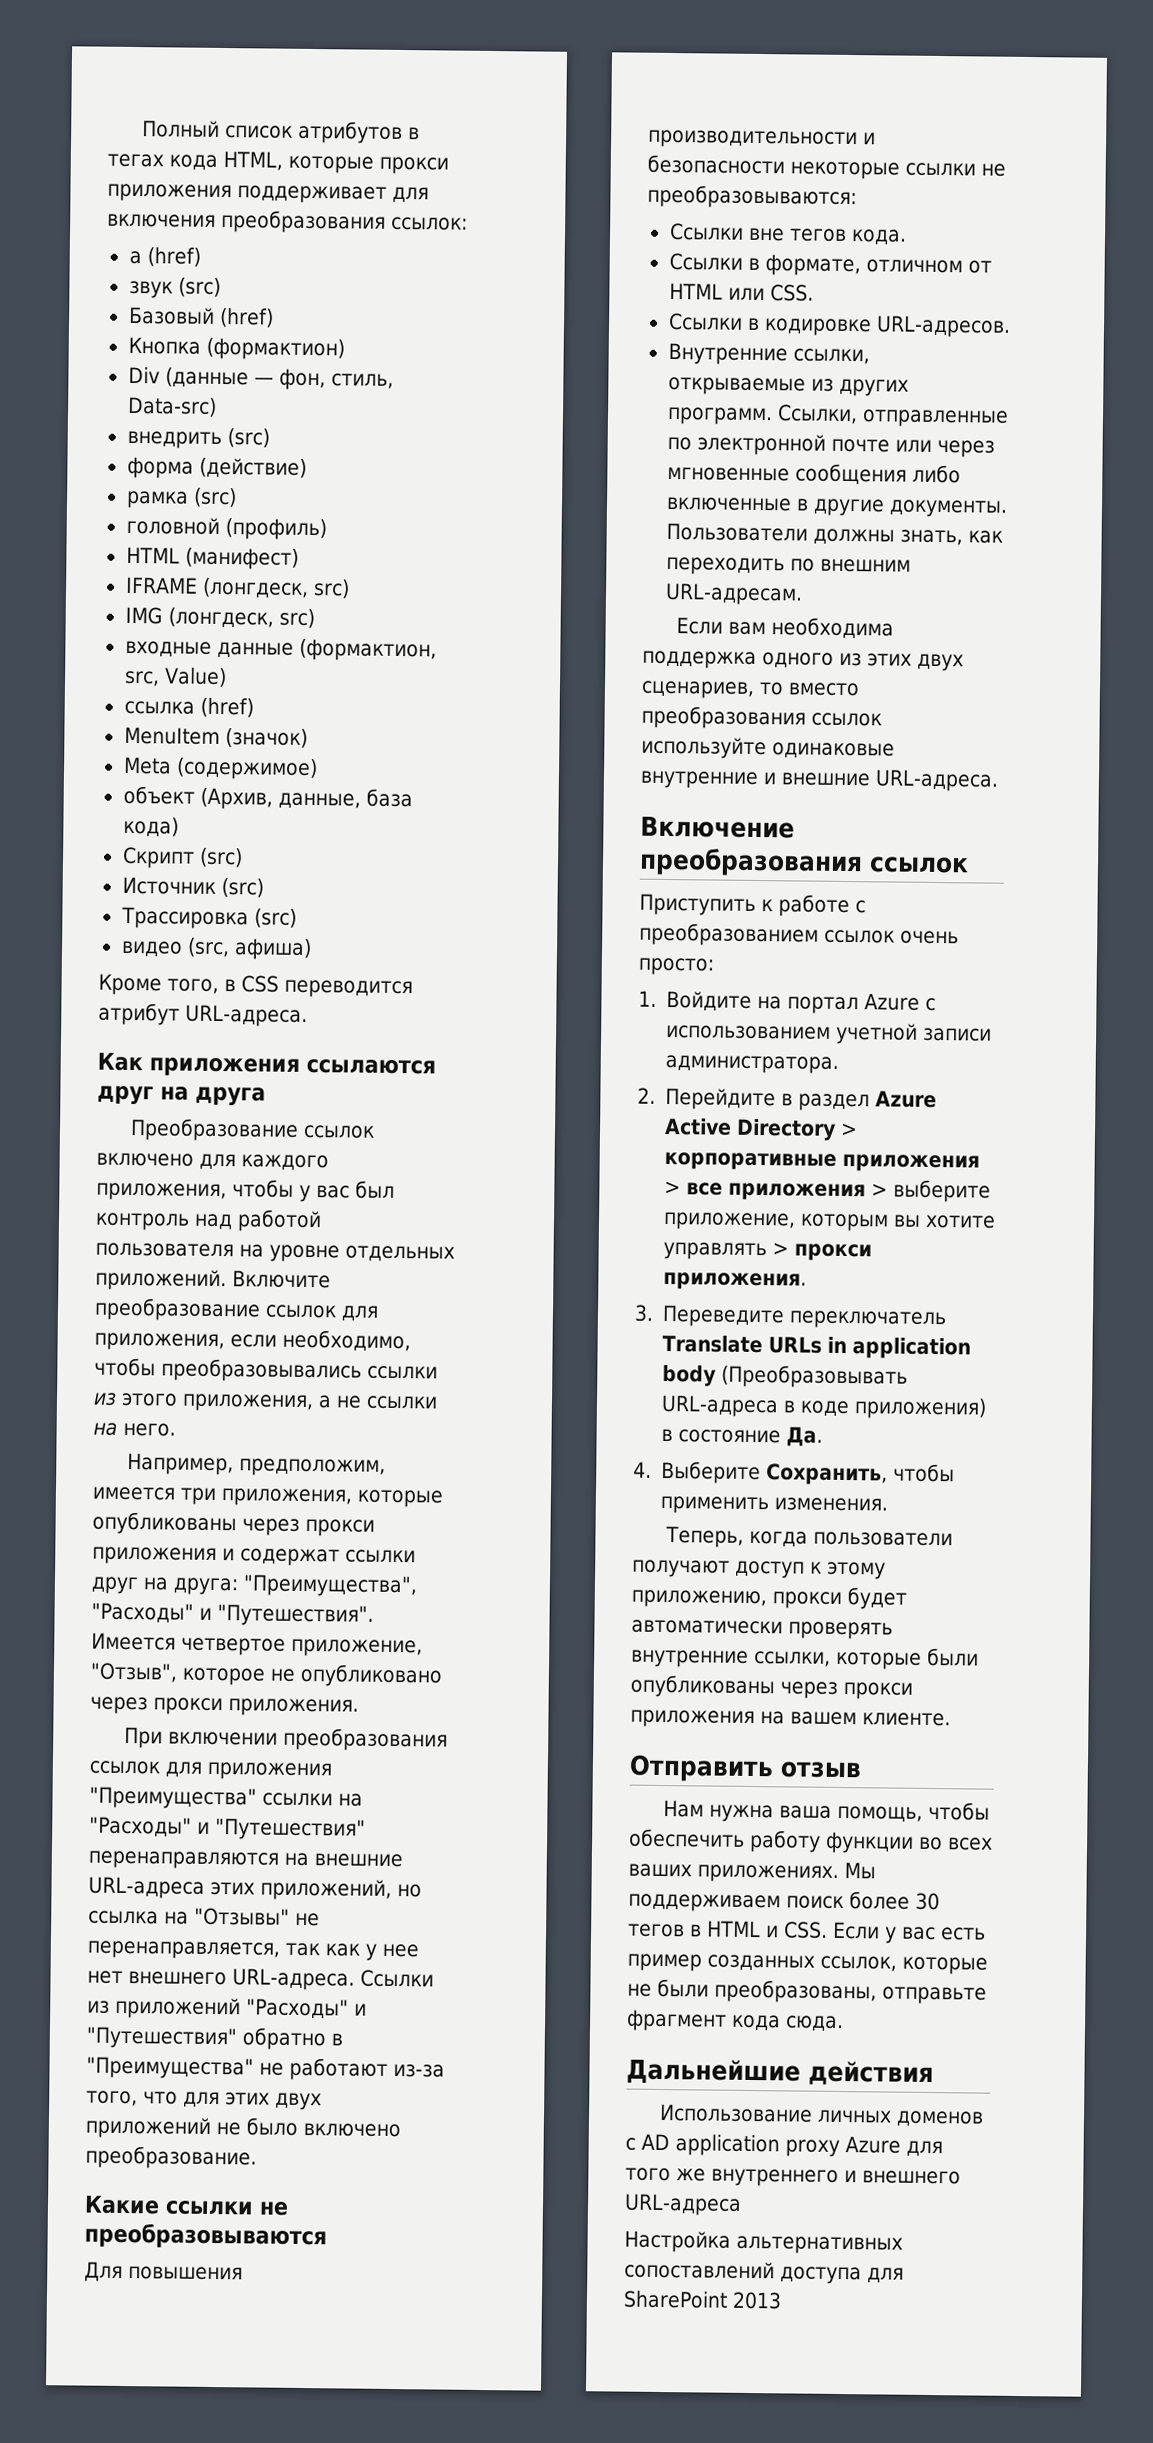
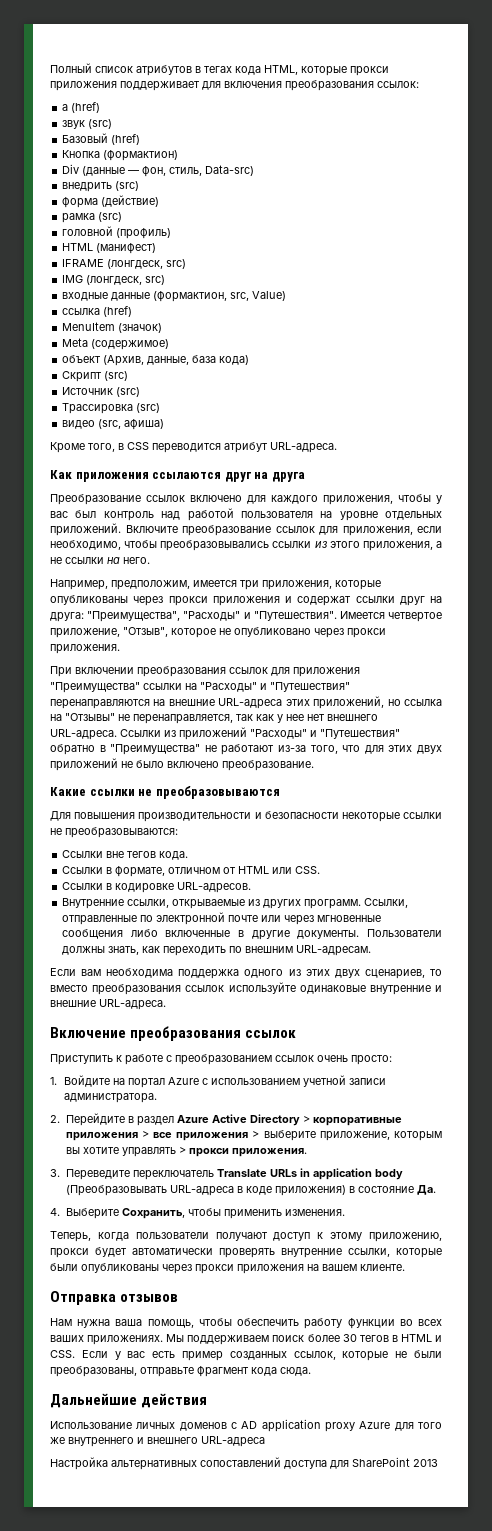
[629,1754,861,1783] Отправить отзыв -> [50,1291,179,1305] Отправка отзывов

